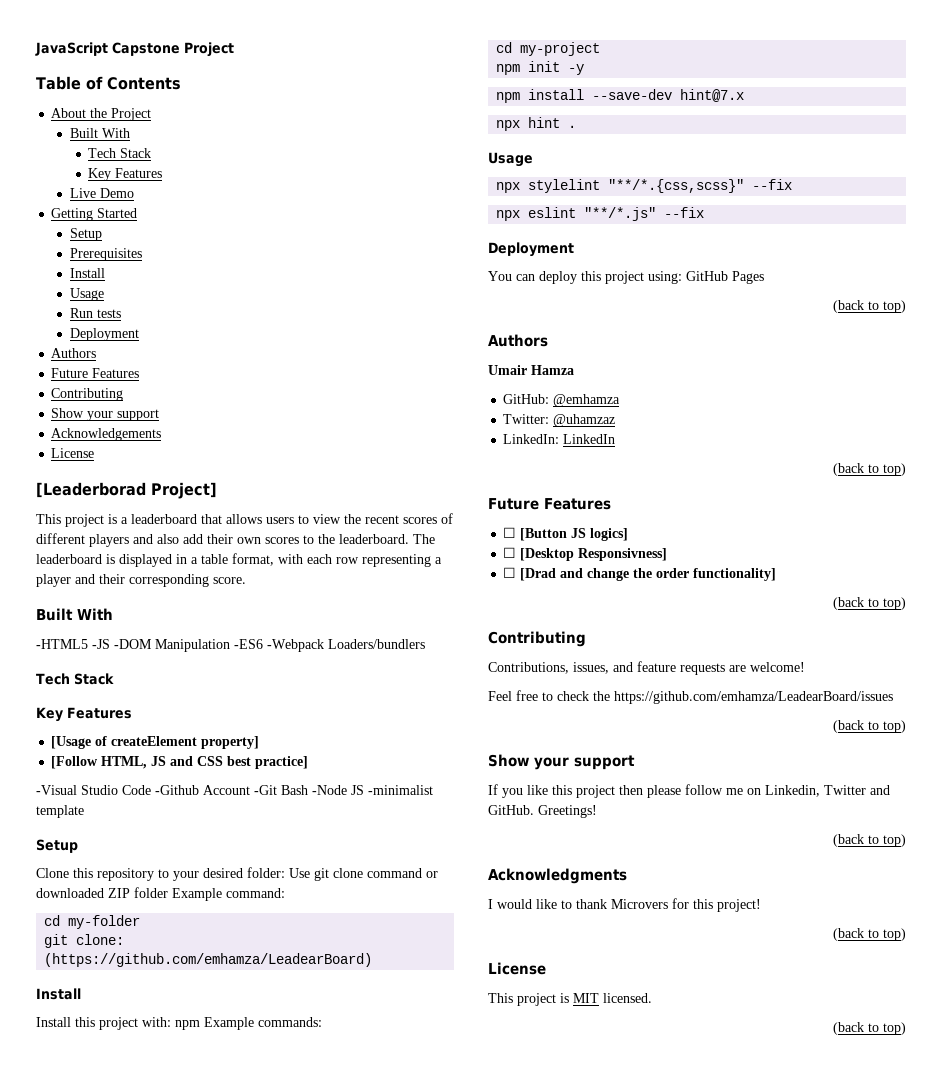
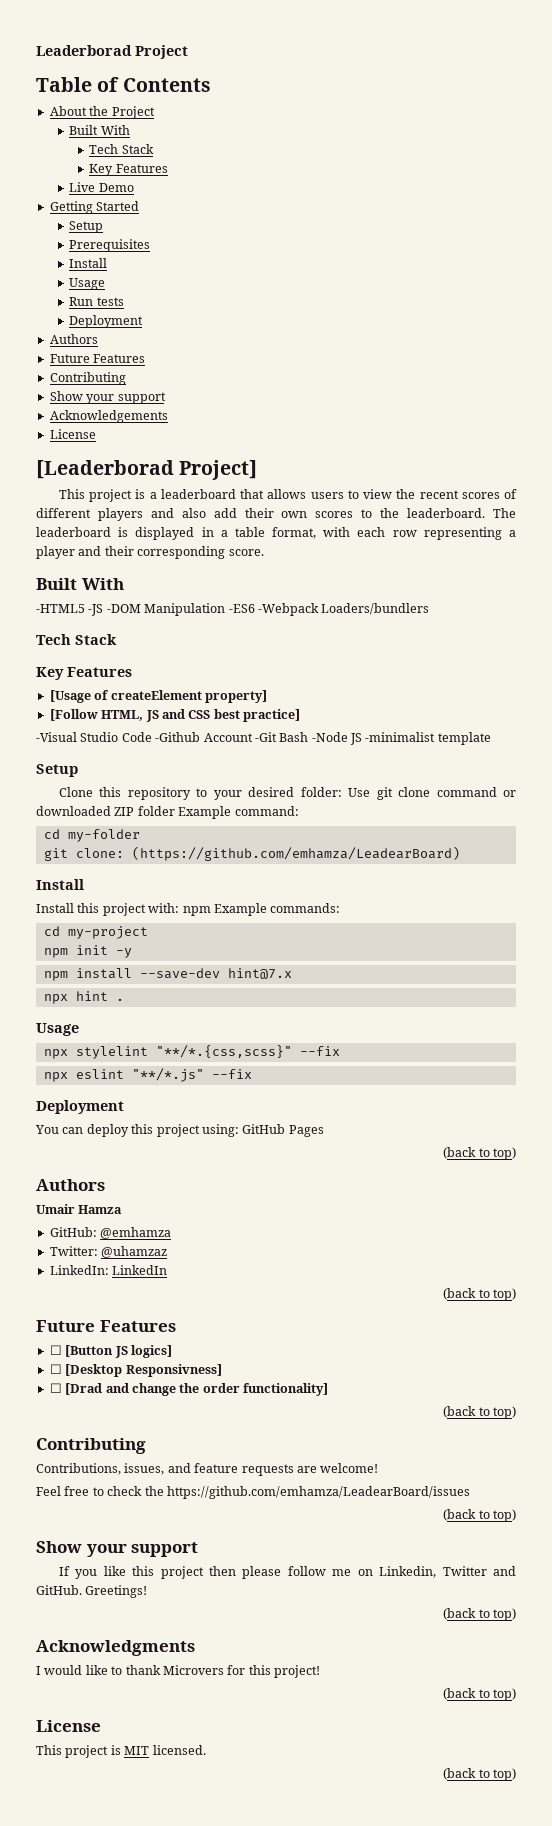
[35,42,180,56] JavaScript Capstone -> [36,45,132,56] Leaderborad

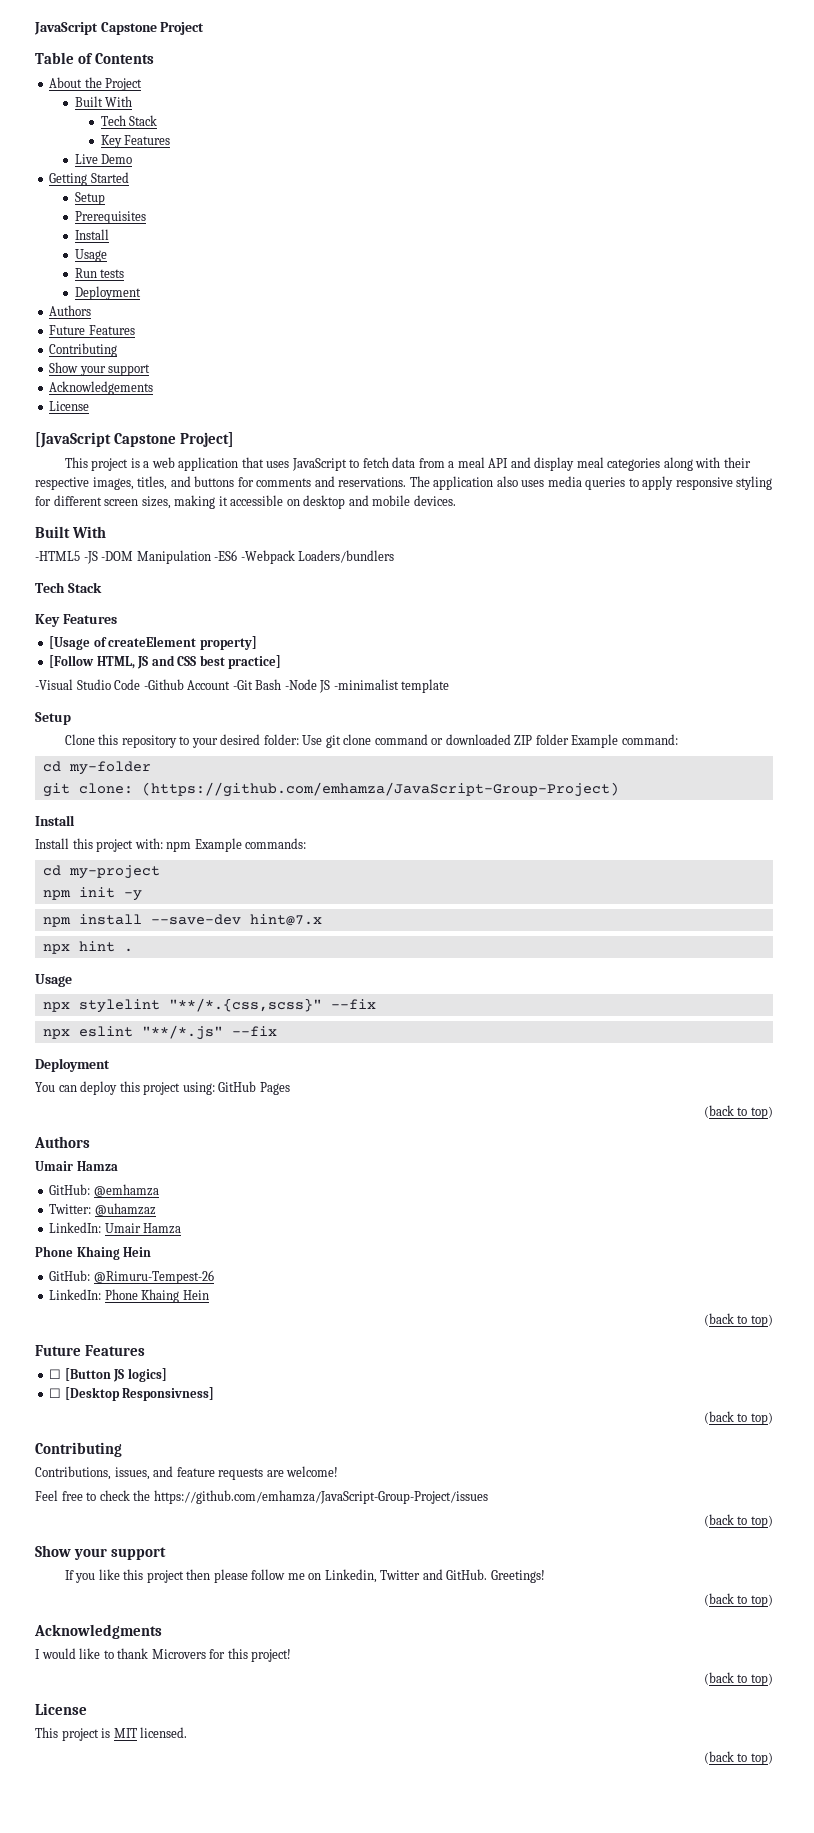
[36,45,132,56] Leaderborad -> [34,22,157,35] JavaScript Capstone
[36,460,174,479] [Leaderborad -> [35,432,177,448] [JavaScript Capstone
[160,489,517,499] [36,508,517,521] [36,527,516,540] [36,546,264,559] leaderboard that allows users to view the recent scores of different players and also add their own scores to the leaderboard. The leaderboard is displayed in a table format, with each row representing a player and their corresponding score. -> [151,457,751,471] [35,476,773,490] [35,495,456,509] web application that uses JavaScript to fetch data from a meal API and display meal categories along with their respective images, titles, and buttons for comments and reservations. The application also uses media queries to apply responsive styling for different screen sizes, making it accessible on desktop and mobile devices.
[131,846,460,861] (https://github.com/emhamza/LeadearBoard) -> [141,782,619,797] (https://github.com/emhamza/JavaScript-Group-Project)
[112,1265,168,1275] LinkedIn -> [104,1223,182,1234] [35,1246,152,1260] [49,1270,214,1284] [49,1289,209,1303] Umair Hamza // Phone Khaing Hein // GitHub: @Rimuru-Tempest-26 // LinkedIn: Phone Khaing Hein
[49,1383,328,1396] // ☐ [Drad and change the order functionality] -> (215, 1394) none
[166,1486,470,1499] https://github.com/emhamza/LeadearBoard/issues -> [153,1490,488,1504] https://github.com/emhamza/JavaScript-Group-Project/issues

